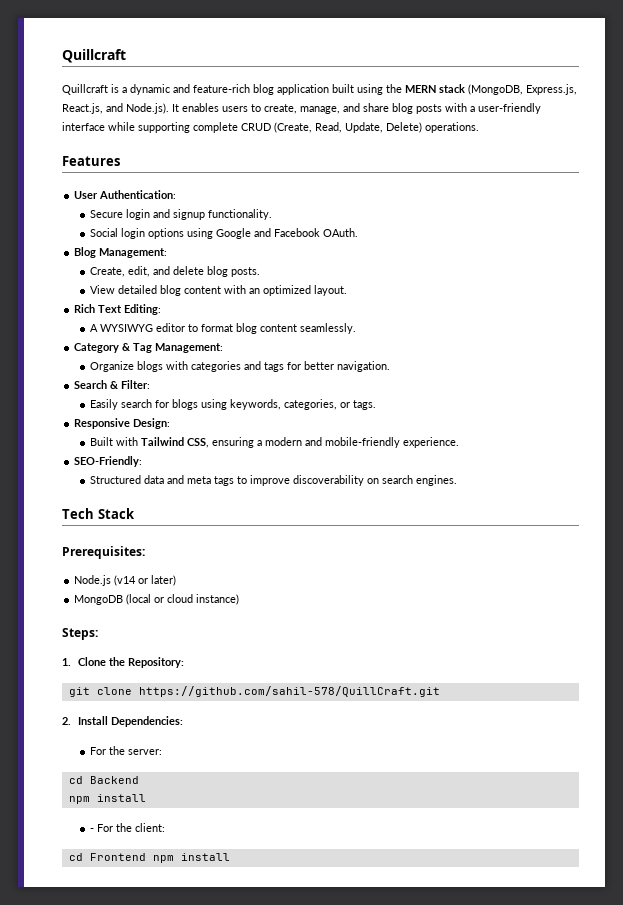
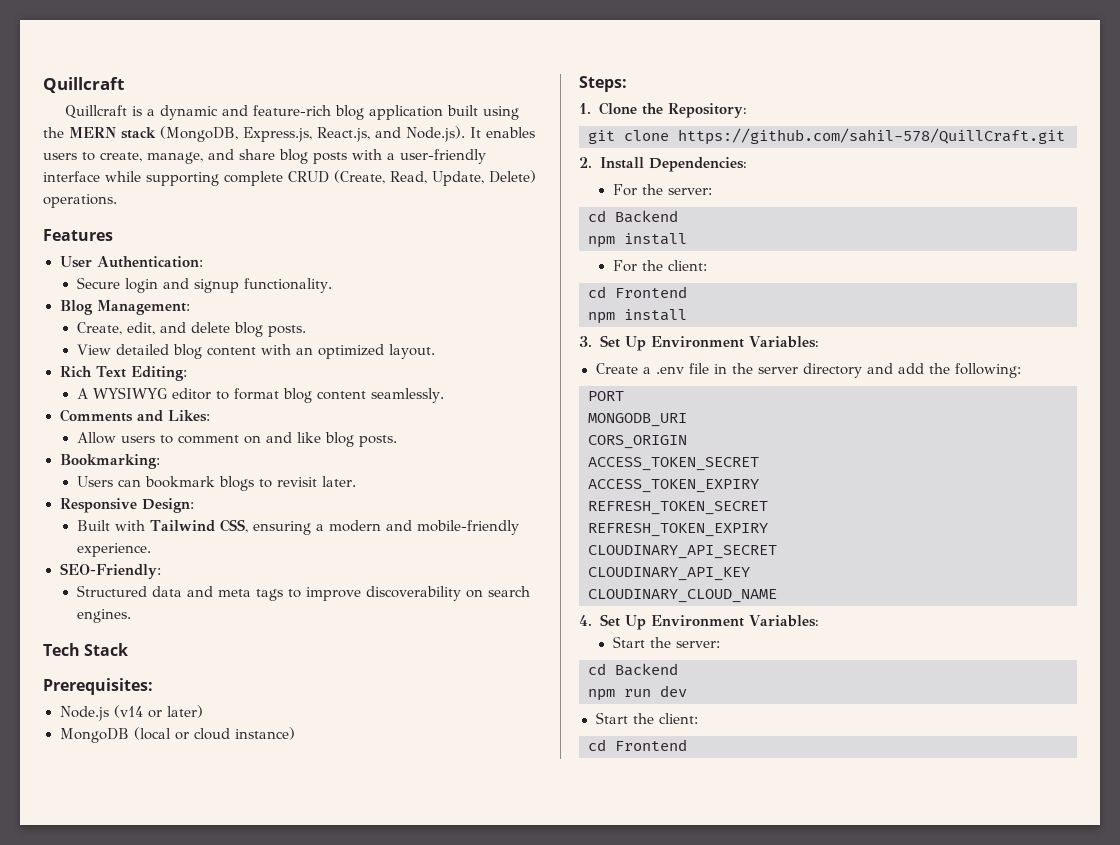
[90,228,359,239] // Social login options using Google and Facebook OAuth. -> (332, 285) none
[74,343,224,353] [90,361,391,372] [74,380,151,389] [90,399,377,410] Category & Tag Management: // Organize blogs with categories and tags for better navigation. // Search & Filter: // Easily search for blogs using keywords, categories, or tags. -> [59,409,210,422] [76,432,397,447] [59,454,160,469] [76,476,356,491] Comments and Likes: // Allow users to comment on and like blog posts. // Bookmarking: // Users can bookmark blogs to revisit later.
[90,828,95,832] - -> (687, 239) none
[152,853,230,863] npm install -> [588,309,687,324] [579,335,820,351] [595,363,1021,378] [588,391,624,401] [588,413,687,427] [588,435,687,449] [588,457,759,471] [588,479,759,493] [588,501,768,515] [588,523,768,537] [588,545,777,559] [588,567,750,581] [588,589,777,603] [579,614,820,630] [612,636,720,648] [588,663,678,676] [588,685,687,701] [595,712,698,724] [588,739,687,751] // npm install // 3. Set Up Environment Variables: // Create a .env file in the server directory and add the following: // PORT // MONGODB_URI // CORS_ORIGIN // ACCESS_TOKEN_SECRET // ACCESS_TOKEN_EXPIRY // REFRESH_TOKEN_SECRET // REFRESH_TOKEN_EXPIRY // CLOUDINARY_API_SECRET // CLOUDINARY_API_KEY // CLOUDINARY_CLOUD_NAME // 4. Set Up Environment Variables: // Start the server: // cd Backend // npm run dev // Start the client: // cd Frontend

